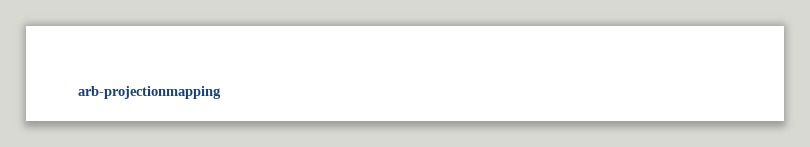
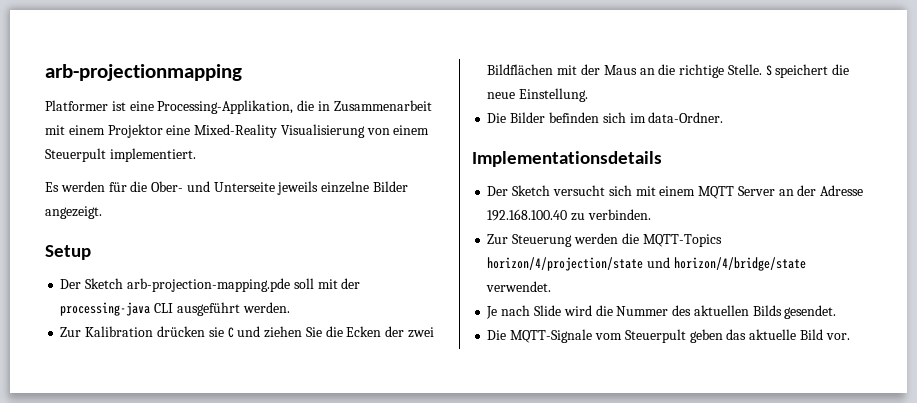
(221, 92) none -> [45,100,432,114] [45,124,430,138] [45,148,196,162] [45,181,409,195] [45,206,102,219] [45,245,91,260] [60,278,361,292] [60,302,290,316] [60,326,434,338] [487,64,850,78] [487,88,589,102] [487,112,724,123] [472,151,662,167] [487,185,864,199] [487,209,651,221] [487,233,722,247] [487,257,806,271] [486,281,552,292] [486,305,837,319] [487,329,850,343] // Platformer ist eine Processing-Applikation, die in Zusammenarbeit mit einem Projektor eine Mixed-Reality Visualisierung von einem Steuerpult implementiert. // Es werden für die Ober- und Unterseite jeweils einzelne Bilder angezeigt. // Setup // Der Sketch arb-projection-mapping.pde soll mit der processing-java CLI ausgeführt werden. // Zur Kalibration drücken sie C und ziehen Sie die Ecken der zwei Bildflächen mit der Maus an die richtige Stelle. S speichert die neue Einstellung. // Die Bilder befinden sich im data-Ordner. // Implementationsdetails // Der Sketch versucht sich mit einem MQTT Server an der Adresse 192.168.100.40 zu verbinden. // Zur Steuerung werden die MQTT-Topics horizon/4/projection/state und horizon/4/bridge/state verwendet. // Je nach Slide wird die Nummer des aktuellen Bilds gesendet. // Die MQTT-Signale vom Steuerpult geben das aktuelle Bild vor.

